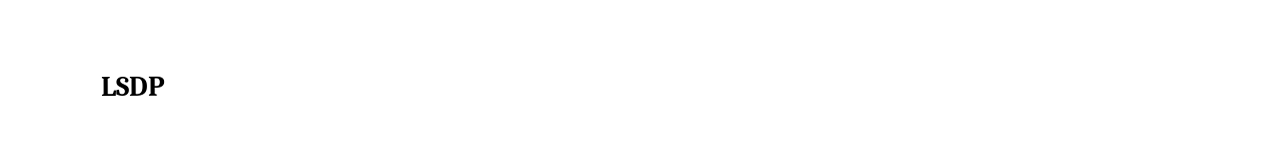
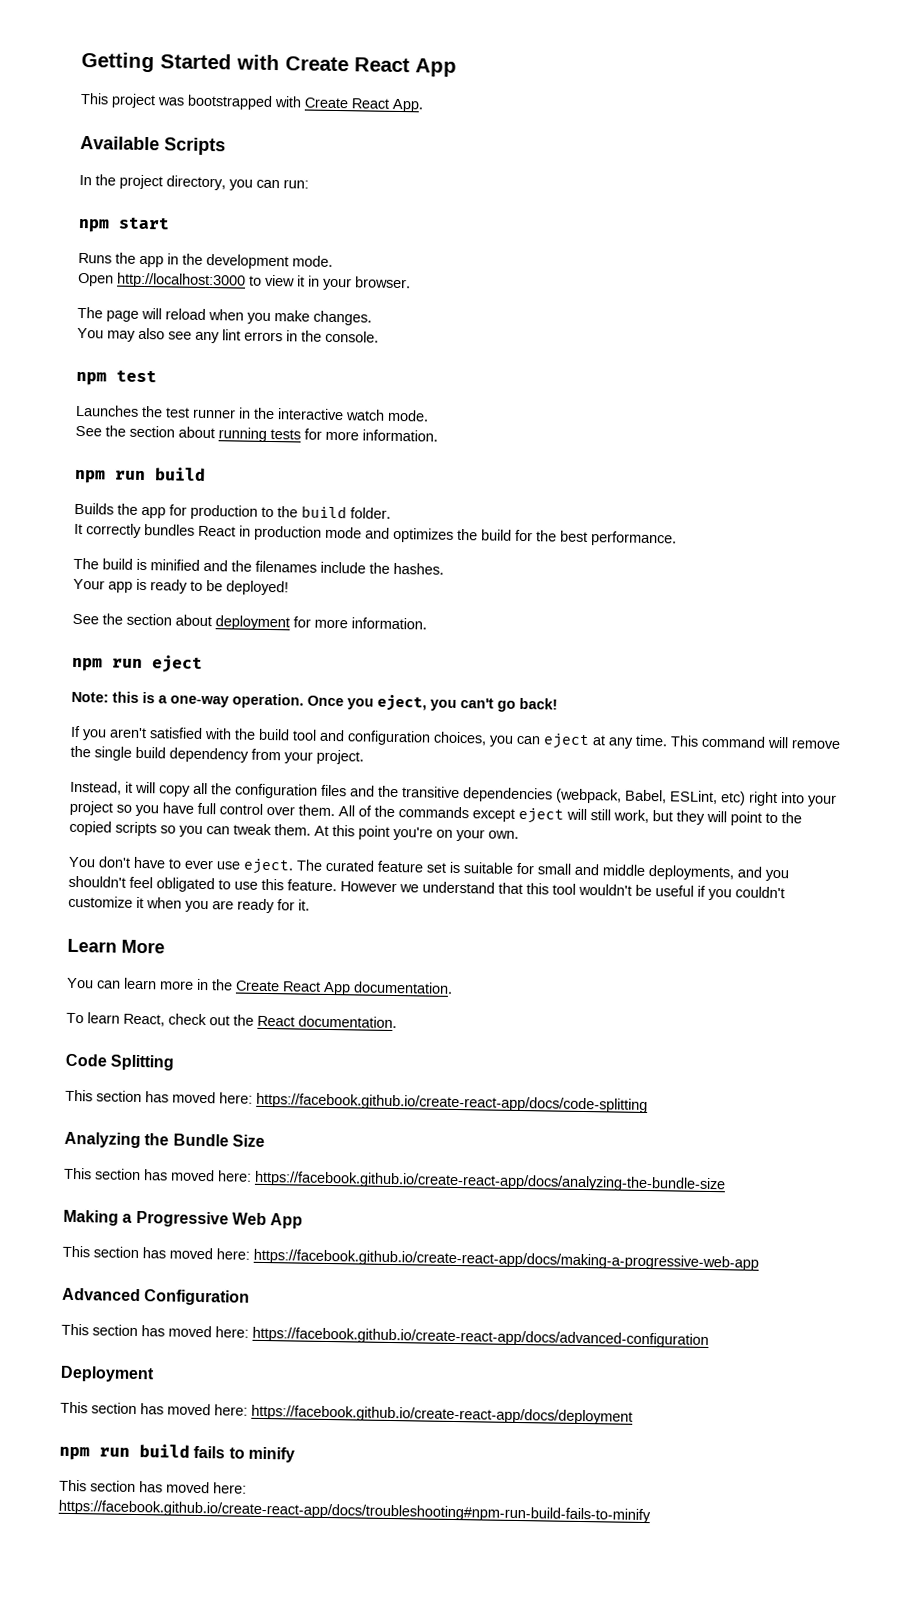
[100,76,166,96] LSDP -> [81,51,457,77] [80,92,424,113] [80,135,226,156] [79,174,309,191] [78,216,170,233] [78,252,333,270] [78,272,411,291] [77,306,372,326] [77,327,379,344] [76,369,157,386] [75,404,429,422] [75,425,438,442] [74,467,206,484] [74,502,391,520] [74,523,677,547] [73,557,444,575] [73,578,289,596] [72,613,427,631] [71,655,203,673] [71,691,558,712] [70,725,840,750] [70,745,364,765] [70,780,837,807] [69,800,802,826] [69,820,519,842] [68,856,789,882] [68,875,785,901] [68,895,310,914] [67,938,165,954] [67,977,453,996] [66,1012,397,1029] [65,1053,175,1071] [65,1089,648,1114] [64,1131,265,1149] [64,1167,726,1193] [63,1209,304,1229] [62,1245,759,1271] [62,1287,251,1306] [61,1323,709,1348] [60,1365,155,1383] [60,1401,633,1425] [59,1444,295,1463] [59,1479,247,1494] [58,1499,651,1524] Getting Started with Create React App // This project was bootstrapped with Create React App. // Available Scripts // In the project directory, you can run: // npm start // Runs the app in the development mode. // Open http://localhost:3000 to view it in your browser. // The page will reload when you make changes. // You may also see any lint errors in the console. // npm test // Launches the test runner in the interactive watch mode. // See the section about running tests for more information. // npm run build // Builds the app for production to the build folder. // It correctly bundles React in production mode and optimizes the build for the best performance. // The build is minified and the filenames include the hashes. // Your app is ready to be deployed! // See the section about deployment for more information. // npm run eject // Note: this is a one-way operation. Once you eject, you can't go back! // If you aren't satisfied with the build tool and configuration choices, you can eject at any time. This command will remove the single build dependency from your project. // Instead, it will copy all the configuration files and the transitive dependencies (webpack, Babel, ESLint, etc) right into your project so you have full control over them. All of the commands except eject will still work, but they will point to the copied scripts so you can tweak them. At this point you're on your own. // You don't have to ever use eject. The curated feature set is suitable for small and middle deployments, and you shouldn't feel obligated to use this feature. However we understand that this tool wouldn't be useful if you couldn't customize it when you are ready for it. // Learn More // You can learn more in the Create React App documentation. // To learn React, check out the React documentation. // Code Splitting // This section has moved here: https://facebook.github.io/create-react-app/docs/code-splitting // Analyzing the Bundle Size // This section has moved here: https://facebook.github.io/create-react-app/docs/analyzing-the-bundle-size // Making a Progressive Web App // This section has moved here: https://facebook.github.io/create-react-app/docs/making-a-progressive-web-app // Advanced Configuration // This section has moved here: https://facebook.github.io/create-react-app/docs/advanced-configuration // Deployment // This section has moved here: https://facebook.github.io/create-react-app/docs/deployment // npm run build fails to minify // This section has moved here: https://facebook.github.io/create-react-app/docs/troubleshooting#npm-run-build-fails-to-minify

